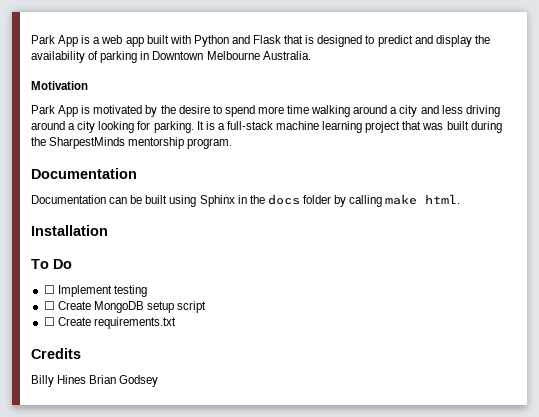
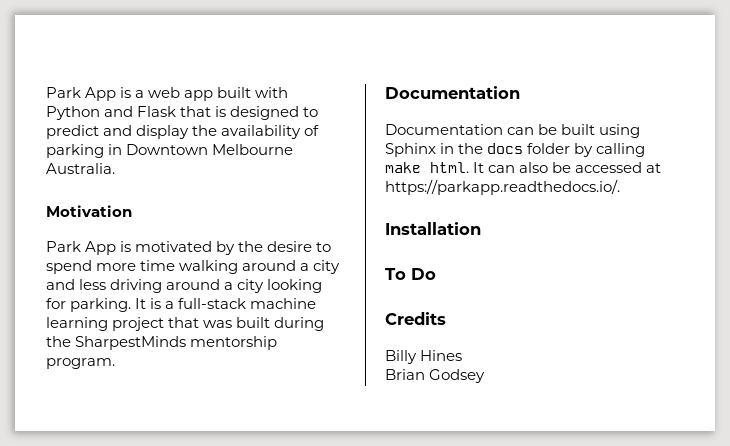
[31,225,108,236] [31,259,72,269] [43,285,147,297] [43,301,207,313] [43,317,176,329] // Installation // To Do // ☐ Implement testing // ☐ Create MongoDB setup script // ☐ Create requirements.txt -> [473,162,662,173] [385,179,620,195] [385,222,481,235] [385,268,436,280] It can also be accessed at https://parkapp.readthedocs.io/. // Installation // To Do
(87, 379) none -> (463, 355) //

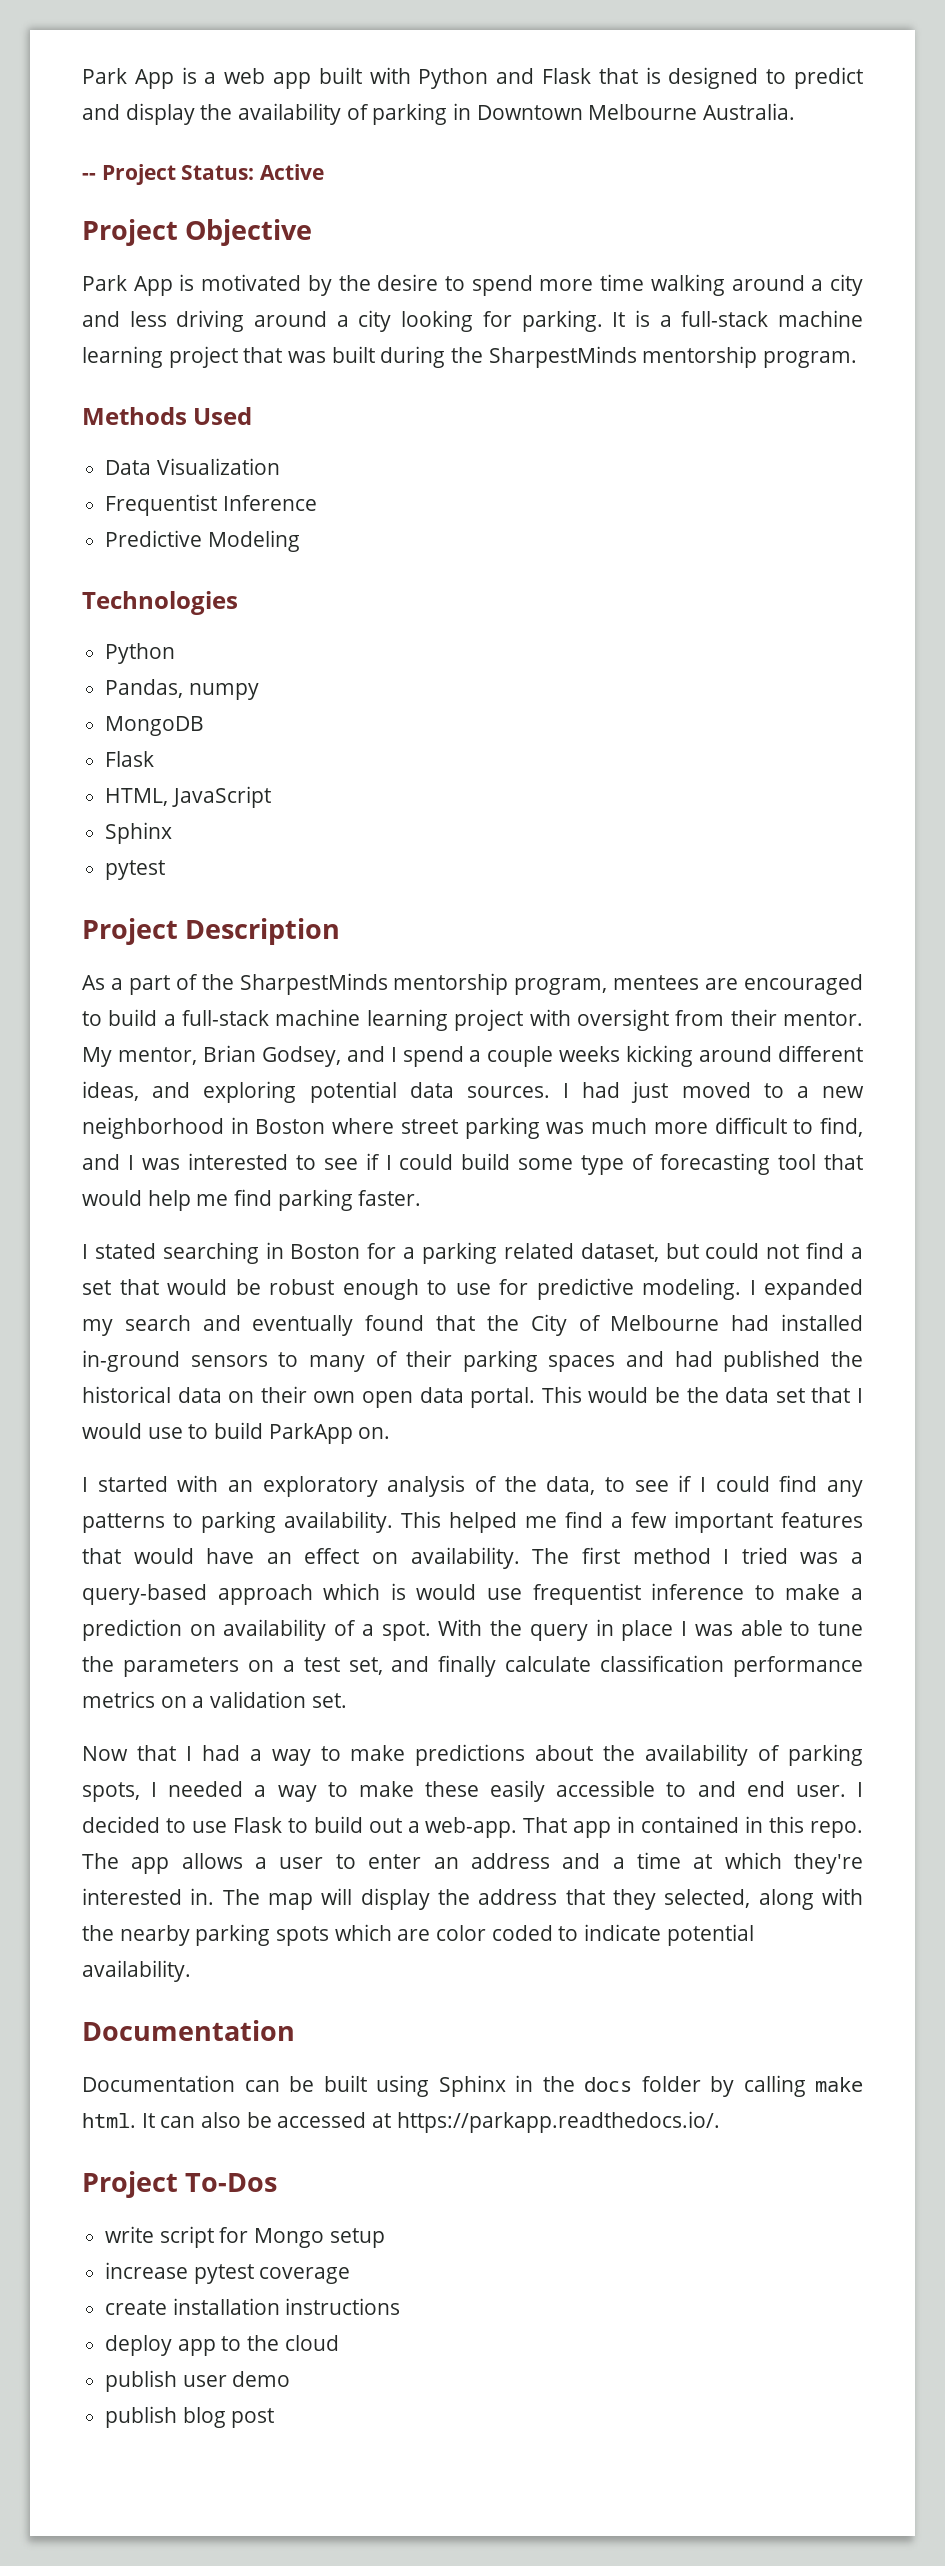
[46,205,132,217] Motivation -> [82,164,325,185] [82,219,313,246] -- Project Status: Active // Project Objective
(115, 363) none -> [82,407,253,425] [105,458,280,475] [105,494,317,516] [105,530,300,552] [82,591,238,615] [105,643,176,664] [105,679,259,700] [105,716,205,736] [105,751,155,767] [105,786,271,808] [105,822,173,844] [105,860,166,880] [82,918,341,945] [82,973,863,995] [82,1009,864,1031] [82,1045,863,1067] [82,1081,864,1103] [82,1117,864,1139] [82,1153,863,1175] [82,1189,422,1211] [82,1242,863,1264] [82,1278,863,1300] [82,1314,864,1336] [82,1350,863,1372] [82,1386,864,1408] [82,1422,391,1444] [82,1475,863,1497] [82,1511,864,1533] [82,1547,864,1569] [82,1583,864,1605] [82,1619,864,1641] [82,1655,863,1677] [82,1691,347,1708] [82,1744,863,1766] [82,1780,863,1802] [82,1816,863,1838] [82,1852,864,1874] [82,1888,864,1910] [82,1924,754,1946] [82,1960,191,1982] // Methods Used // Data Visualization // Frequentist Inference // Predictive Modeling // Technologies // Python // Pandas, numpy // MongoDB // Flask // HTML, JavaScript // Sphinx // pytest // Project Description // As a part of the SharpestMinds mentorship program, mentees are encouraged to build a full-stack machine learning project with oversight from their mentor. My mentor, Brian Godsey, and I spend a couple weeks kicking around different ideas, and exploring potential data sources. I had just moved to a new neighborhood in Boston where street parking was much more difficult to find, and I was interested to see if I could build some type of forecasting tool that would help me find parking faster. // I stated searching in Boston for a parking related dataset, but could not find a set that would be robust enough to use for predictive modeling. I expanded my search and eventually found that the City of Melbourne had installed in-ground sensors to many of their parking spaces and had published the historical data on their own open data portal. This would be the data set that I would use to build ParkApp on. // I started with an exploratory analysis of the data, to see if I could find any patterns to parking availability. This helped me find a few important features that would have an effect on availability. The first method I tried was a query-based approach which is would use frequentist inference to make a prediction on availability of a spot. With the query in place I was able to tune the parameters on a test set, and finally calculate classification performance metrics on a validation set. // Now that I had a way to make predictions about the availability of parking spots, I needed a way to make these easily accessible to and end user. I decided to use Flask to build out a web-app. That app in contained in this repo. The app allows a user to enter an address and a time at which they're interested in. The map will display the address that they selected, along with the nearby parking spots which are color coded to indicate potential availability.
[385,222,481,235] [385,268,436,280] [385,312,446,325] [385,350,463,364] [385,369,486,383] Installation // To Do // Credits // Billy Hines // Brian Godsey -> [82,2171,278,2198] [105,2226,385,2248] [105,2262,351,2284] [105,2298,401,2315] [105,2335,339,2356] [105,2370,291,2392] [105,2406,275,2428] Project To-Dos // write script for Mongo setup // increase pytest coverage // create installation instructions // deploy app to the cloud // publish user demo // publish blog post

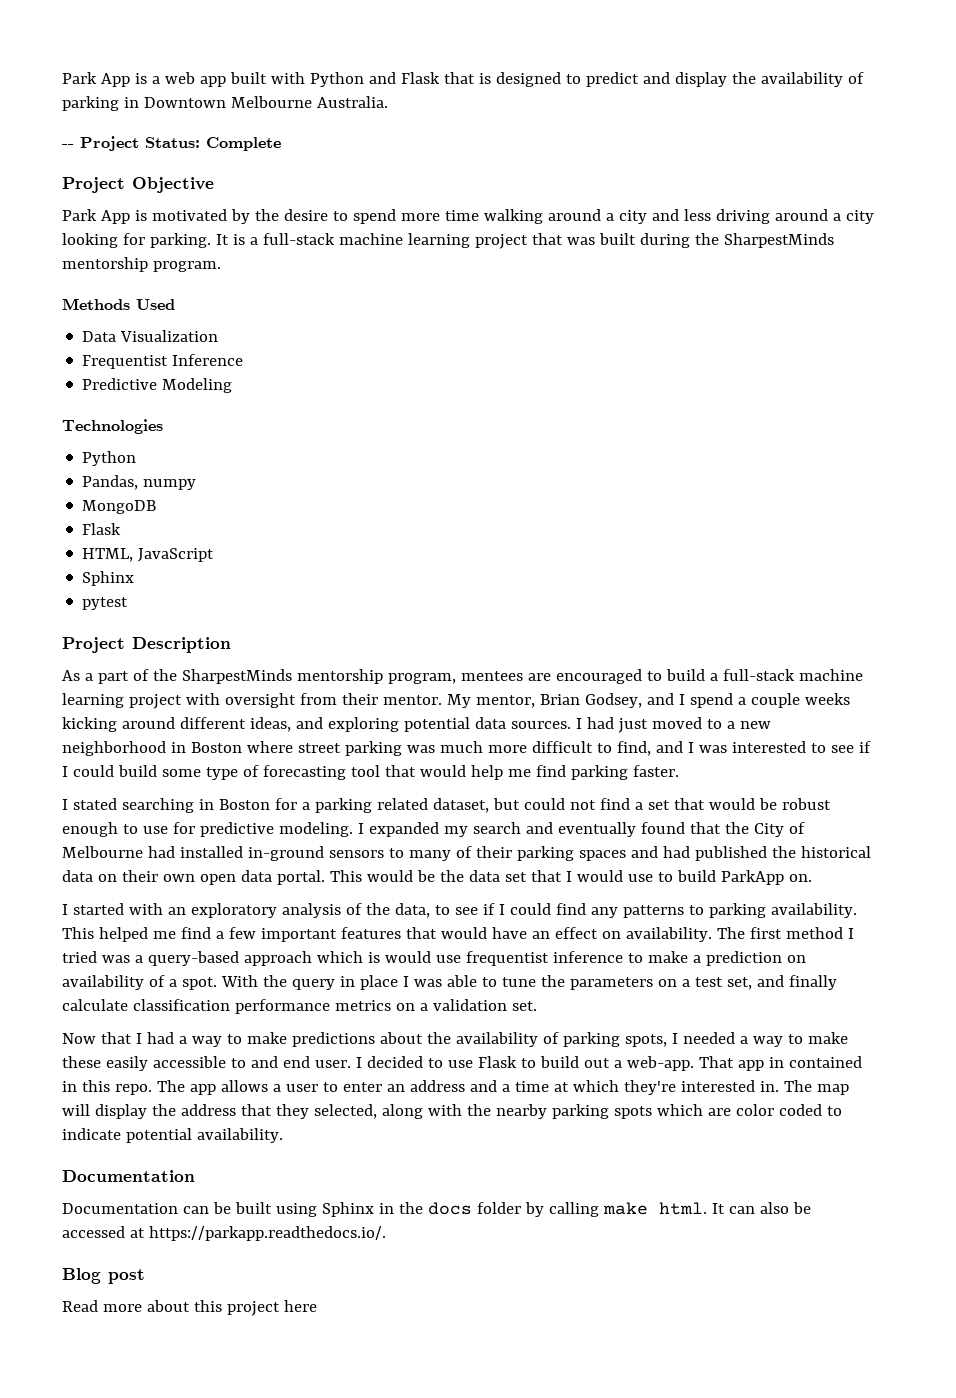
[260,164,325,180] Active -> [206,137,281,151] Complete
[82,2171,278,2198] [105,2226,385,2248] [105,2262,351,2284] [105,2298,401,2315] [105,2335,339,2356] [105,2370,291,2392] [105,2406,275,2428] Project To-Dos // write script for Mongo setup // increase pytest coverage // create installation instructions // deploy app to the cloud // publish user demo // publish blog post -> [62,1268,145,1284] [62,1300,317,1316] Blog post // Read more about this project here

